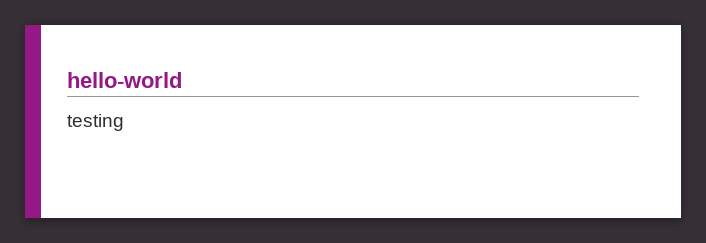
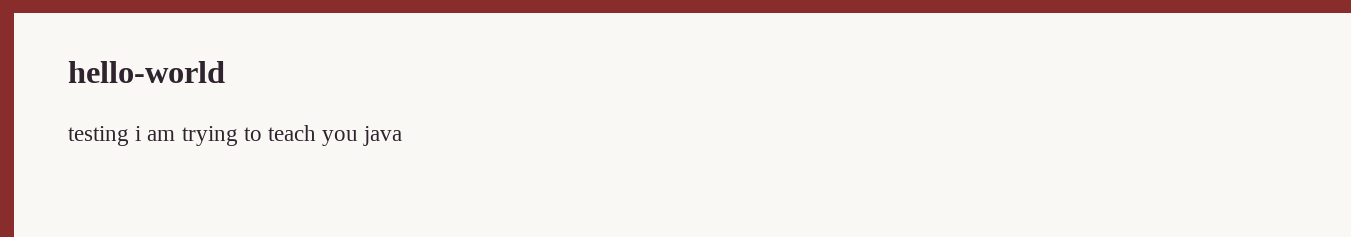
(124, 122) none -> [135,125,403,146] i am trying to teach you java

